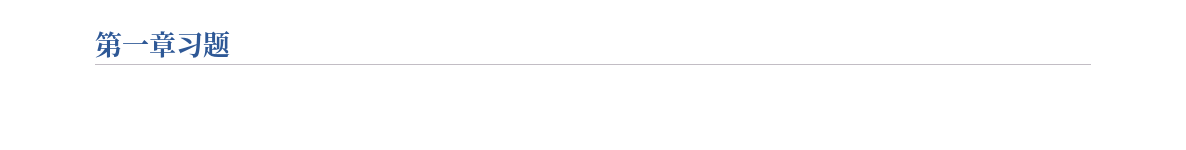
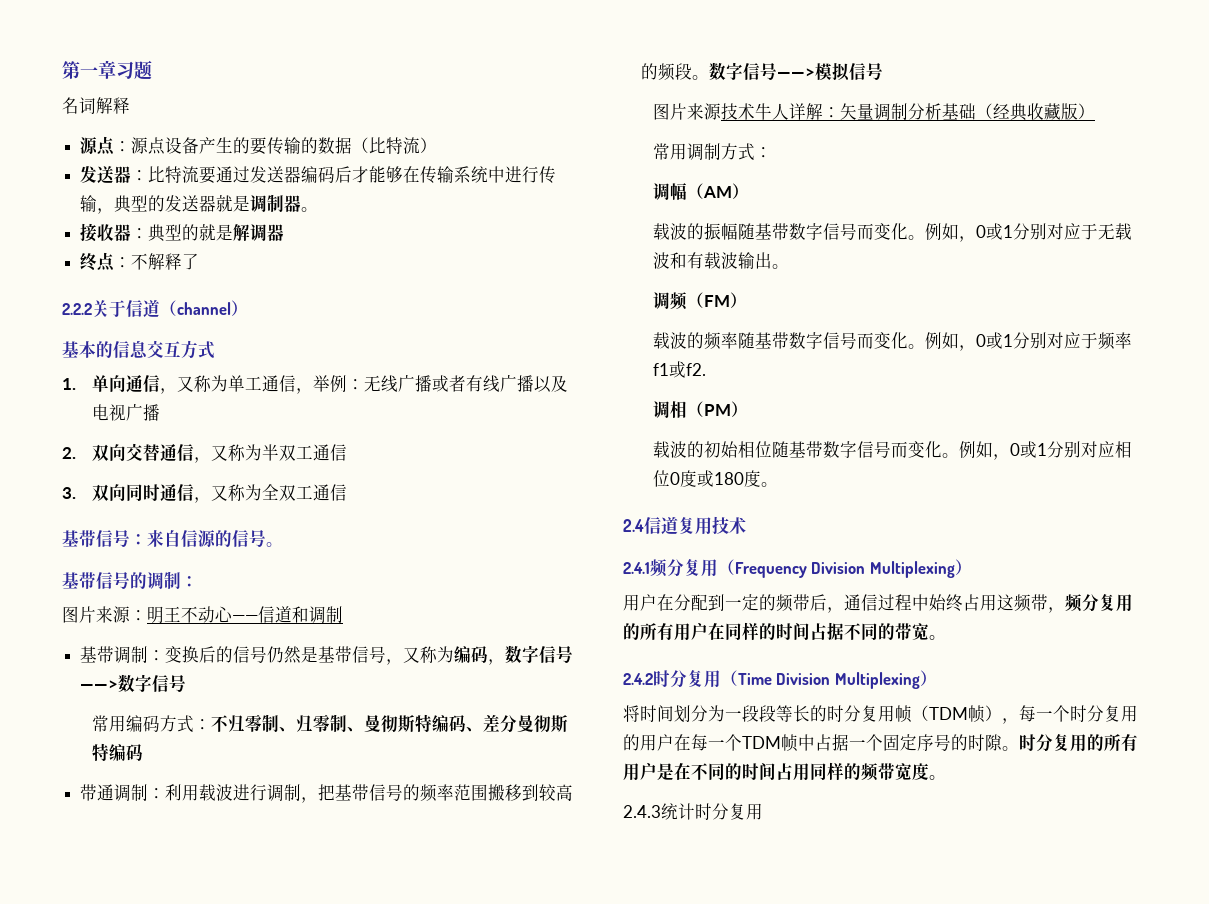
(230, 44) none -> [62,97,130,114] [80,136,438,156] [80,166,557,184] [80,194,319,214] [80,223,285,242] [80,252,200,272] [62,299,248,318] [62,340,215,359] [62,375,569,394] [92,404,161,421] [62,443,348,463] [62,484,348,503] [62,530,283,547] [62,571,198,589] [62,606,343,624] [80,645,574,665] [80,674,187,693] [92,714,569,733] [92,743,144,761] [80,784,574,803] [641,62,884,81] [653,103,1096,121] [653,143,773,161] [653,183,750,200] [653,223,1133,242] [653,252,790,269] [653,292,748,310] [653,332,1133,351] [653,361,707,378] [653,401,749,418] [653,441,1133,460] [653,470,779,487] [623,516,746,535] [623,558,972,578] [623,593,1133,613] [623,622,946,641] [623,669,937,689] [623,705,1138,724] [623,733,1138,752] [623,762,946,781] [623,803,763,820] // 名词解释 // 源点：源点设备产生的要传输的数据（比特流） // 发送器：比特流要通过发送器编码后才能够在传输系统中进行传输，典型的发送器就是调制器。 // 接收器：典型的就是解调器 // 终点：不解释了 // 2.2.2关于信道（channel） // 基本的信息交互方式 // 1.单向通信，又称为单工通信，举例：无线广播或者有线广播以及电视广播 // 2.双向交替通信，又称为半双工通信 // 3.双向同时通信，又称为全双工通信 // 基带信号：来自信源的信号。 // 基带信号的调制： // 图片来源：明王不动心——信道和调制 // 基带调制：变换后的信号仍然是基带信号，又称为编码，数字信号——>数字信号 // 常用编码方式：不归零制、归零制、曼彻斯特编码、差分曼彻斯特编码 // 带通调制：利用载波进行调制，把基带信号的频率范围搬移到较高的频段。数字信号——>模拟信号 // 图片来源技术牛人详解：矢量调制分析基础（经典收藏版） // 常用调制方式： // 调幅（AM） // 载波的振幅随基带数字信号而变化。例如，0或1分别对应于无载波和有载波输出。 // 调频（FM） // 载波的频率随基带数字信号而变化。例如，0或1分别对应于频率f1或f2. // 调相（PM） // 载波的初始相位随基带数字信号而变化。例如，0或1分别对应相位0度或180度。 // 2.4信道复用技术 // 2.4.1频分复用（Frequency Division Multiplexing） // 用户在分配到一定的频带后，通信过程中始终占用这频带，频分复用的所有用户在同样的时间占据不同的带宽。 // 2.4.2时分复用（Time Division Multiplexing） // 将时间划分为一段段等长的时分复用帧（TDM帧），每一个时分复用的用户在每一个TDM帧中占据一个固定序号的时隙。时分复用的所有用户是在不同的时间占用同样的频带宽度。 // 2.4.3统计时分复用

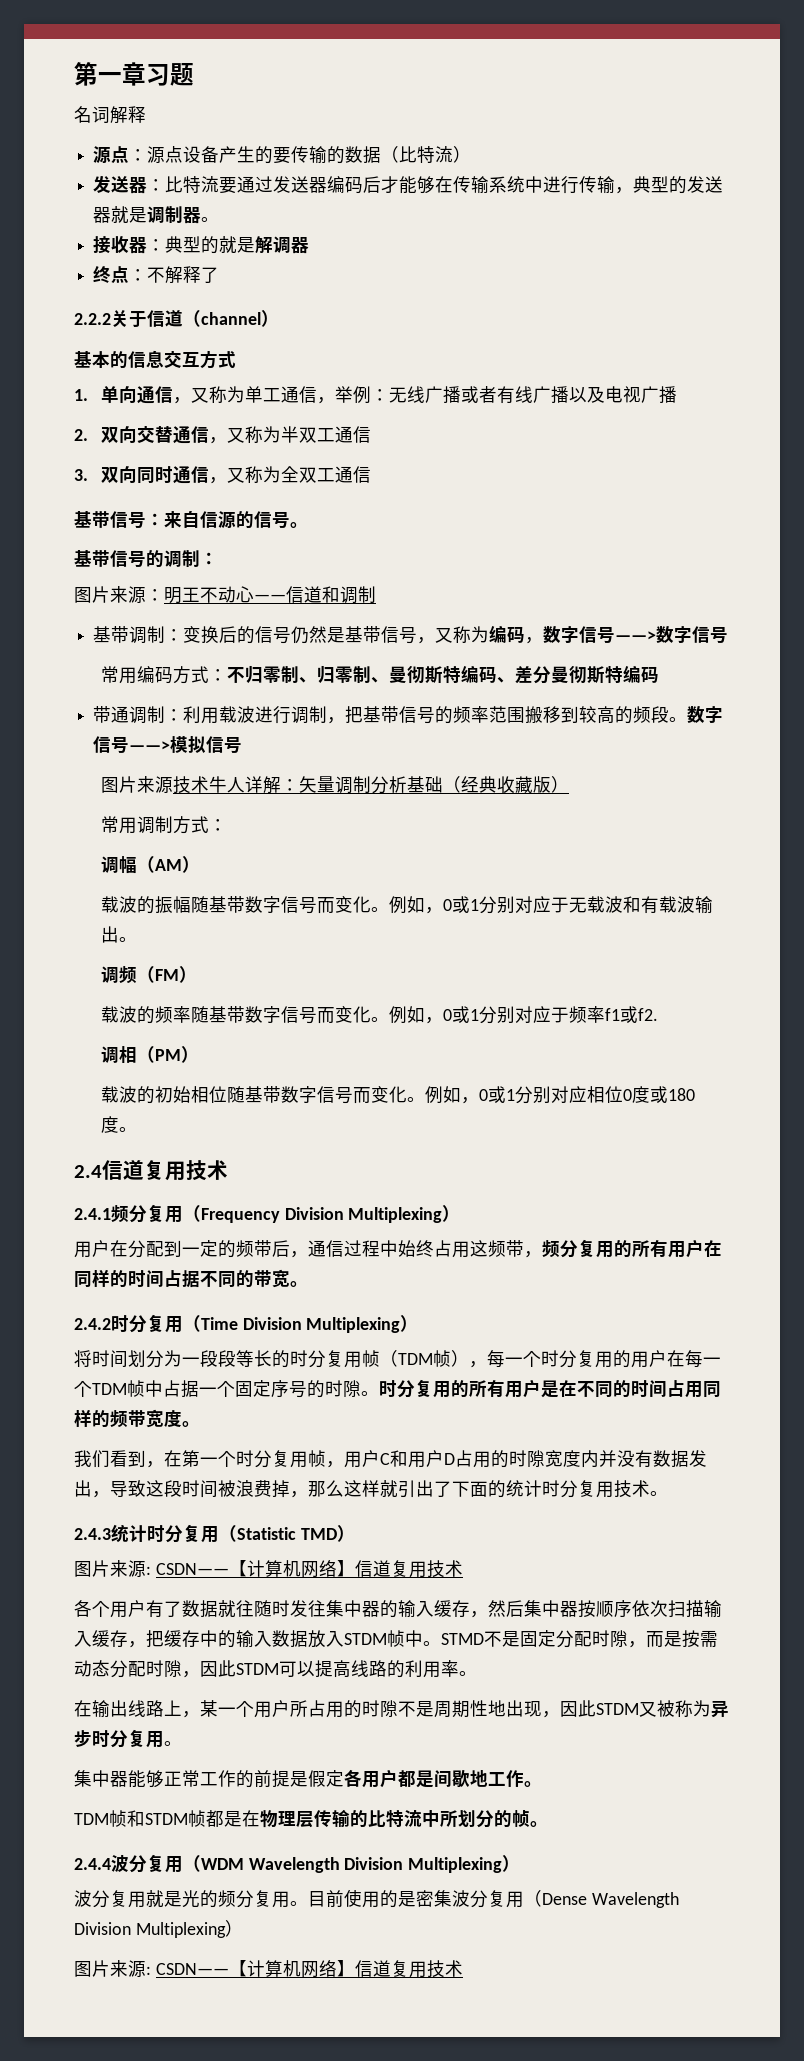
[623,803,763,820] 2.4.3统计时分复用 -> [74,1450,707,1468] [74,1480,668,1498] [74,1524,355,1543] [74,1560,463,1578] [74,1600,722,1618] [74,1630,718,1648] [74,1660,477,1678] [74,1700,729,1718] [74,1729,182,1748] [74,1769,542,1788] [74,1809,548,1828] [74,1854,521,1873] [74,1889,679,1908] [74,1920,243,1938] [74,1960,463,1978] 我们看到，在第一个时分复用帧，用户C和用户D占用的时隙宽度内并没有数据发出，导致这段时间被浪费掉，那么这样就引出了下面的统计时分复用技术。 // 2.4.3统计时分复用（Statistic TMD） // 图片来源: CSDN——【计算机网络】信道复用技术 // 各个用户有了数据就往随时发往集中器的输入缓存，然后集中器按顺序依次扫描输入缓存，把缓存中的输入数据放入STDM帧中。STMD不是固定分配时隙，而是按需动态分配时隙，因此STDM可以提高线路的利用率。 // 在输出线路上，某一个用户所占用的时隙不是周期性地出现，因此STDM又被称为异步时分复用。 // 集中器能够正常工作的前提是假定各用户都是间歇地工作。 // TDM帧和STDM帧都是在物理层传输的比特流中所划分的帧。 // 2.4.4波分复用（WDM Wavelength Division Multiplexing） // 波分复用就是光的频分复用。目前使用的是密集波分复用（Dense Wavelength Division Multiplexing） // 图片来源: CSDN——【计算机网络】信道复用技术

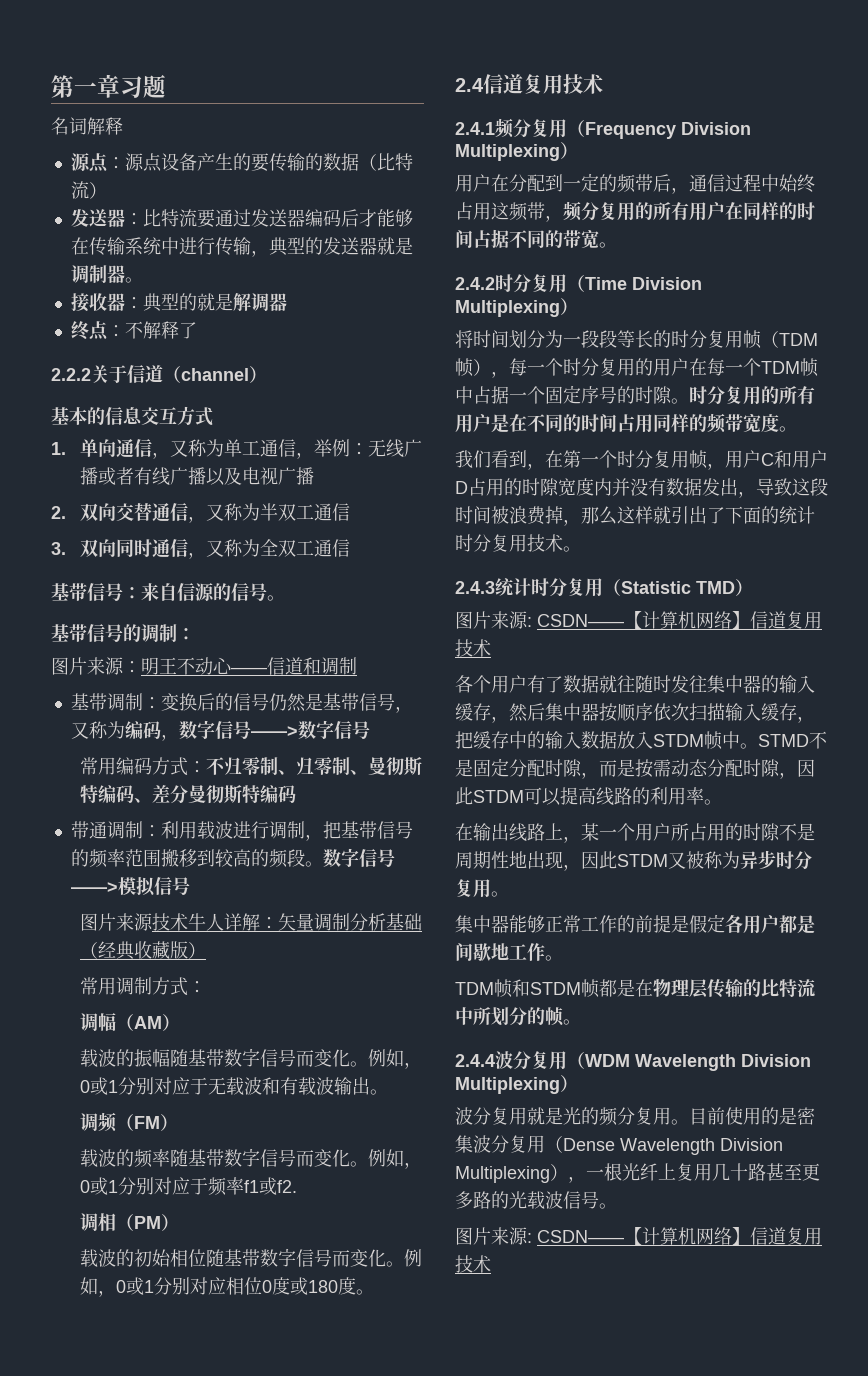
(243, 1928) none -> [568,1163,820,1183] [455,1191,617,1209] ，一根光纤上复用几十路甚至更多路的光载波信号。

